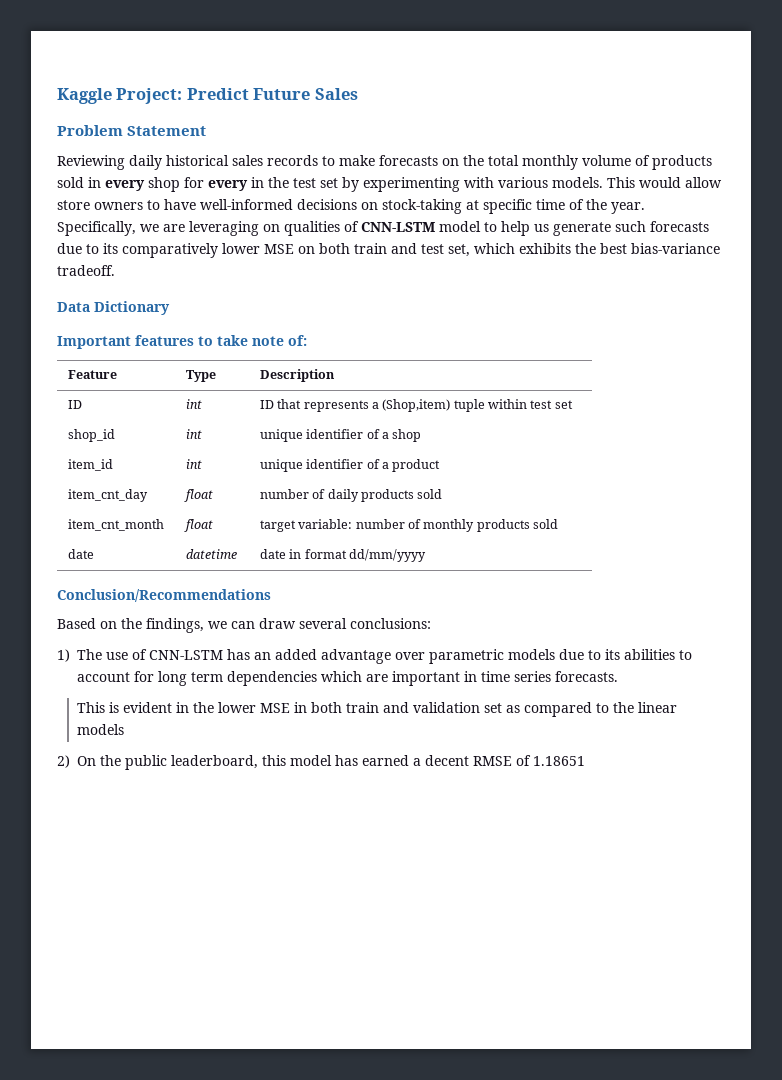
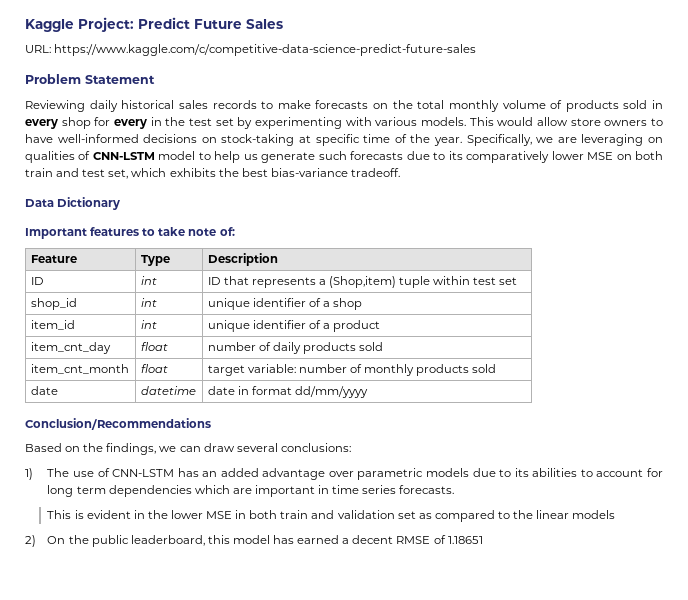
(358, 94) none -> [25,44,477,56] // URL: https://www.kaggle.com/c/competitive-data-science-predict-future-sales

